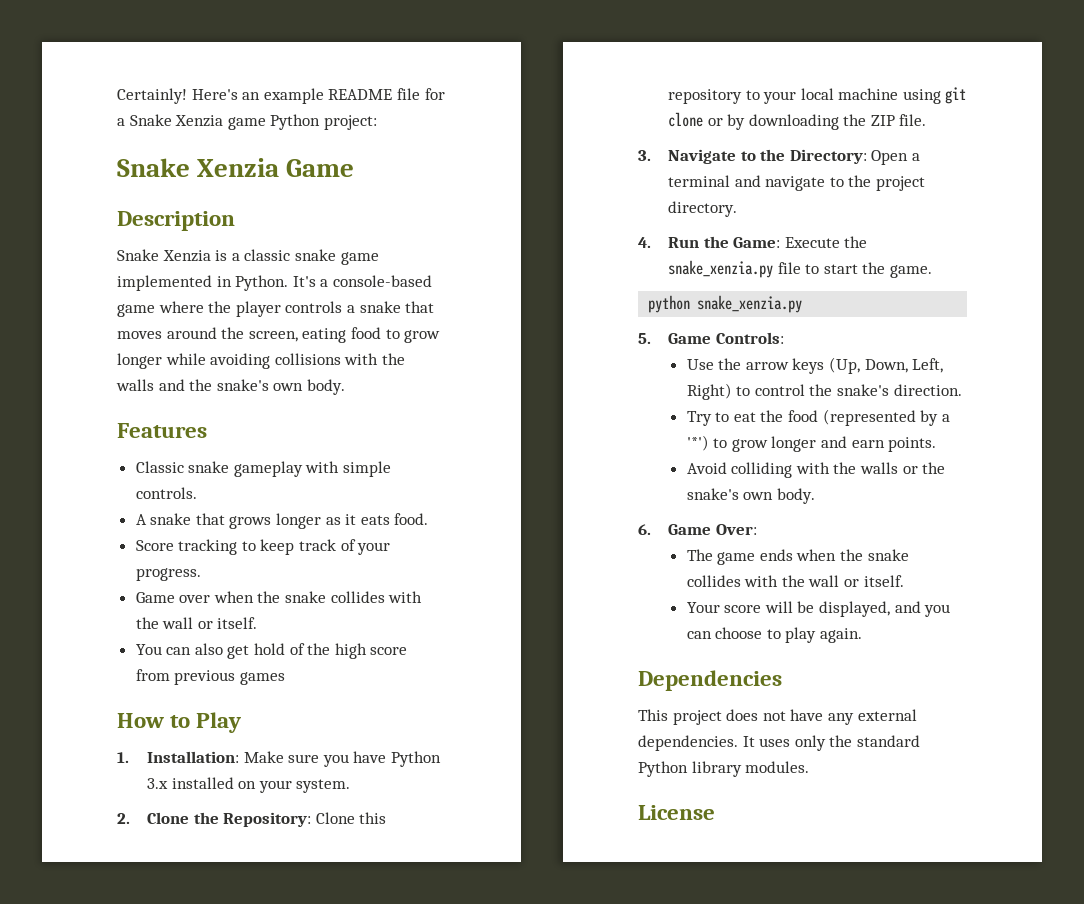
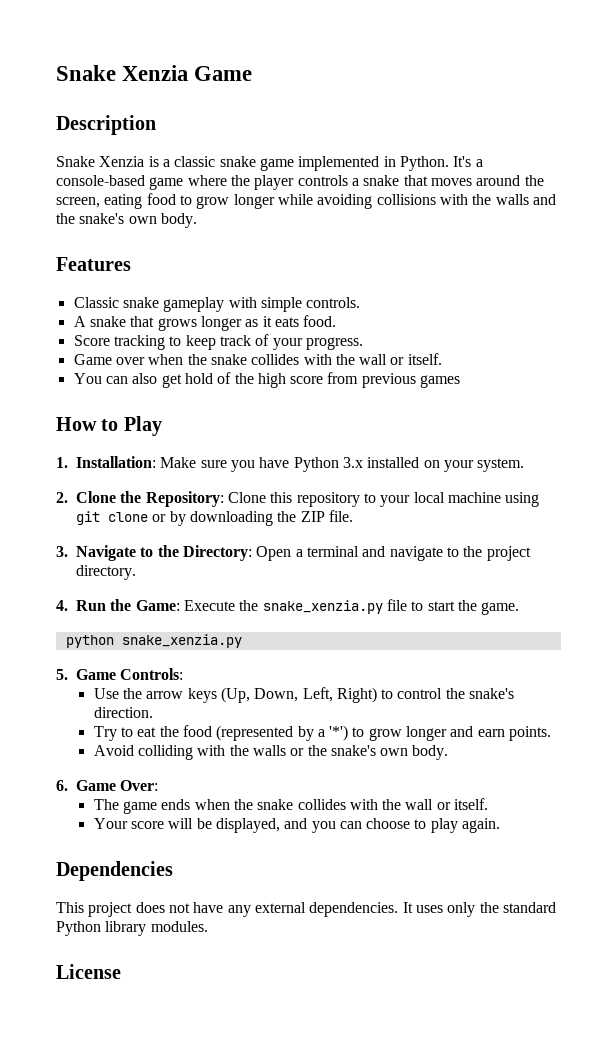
[117,88,445,104] [117,114,377,130] Certainly! Here's an example README file for a Snake Xenzia game Python project: // -> (56, 73) none

